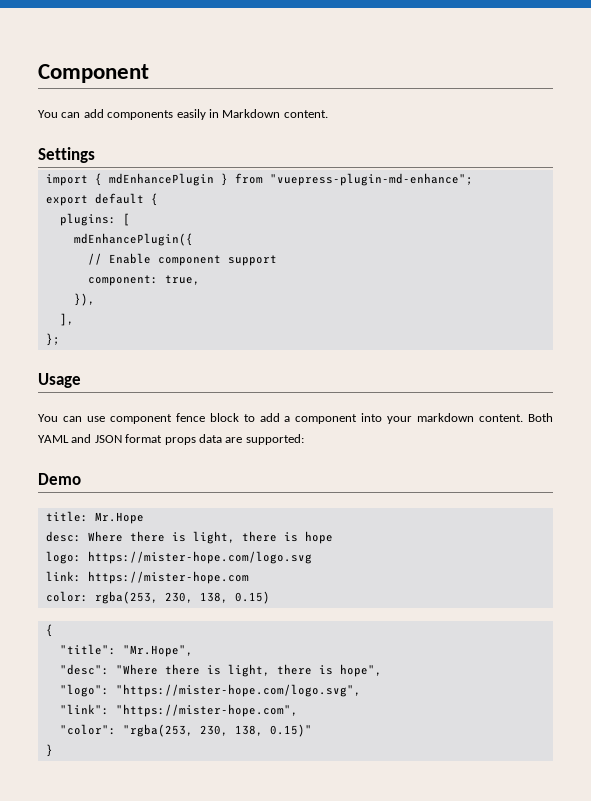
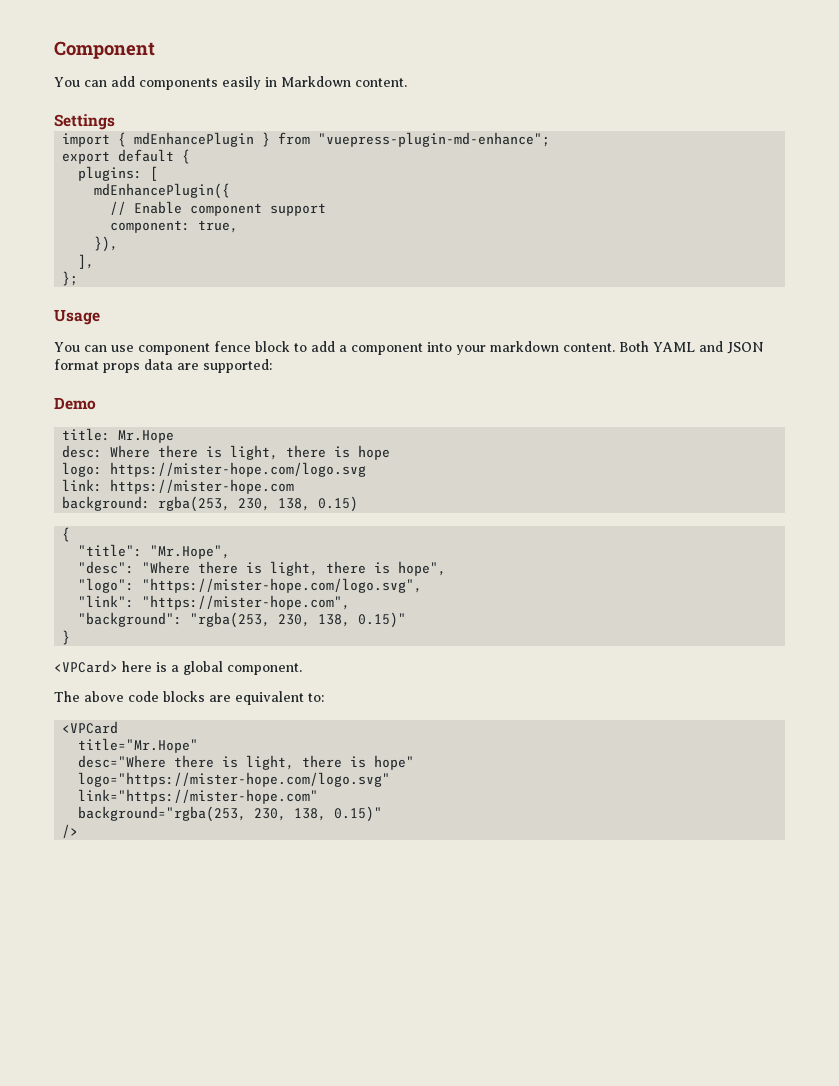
[45,591,88,602] color: -> [62,496,151,511] background:
[59,724,116,735] "color": -> [78,612,183,627] "background":
(53, 750) none -> [54,660,302,675] [54,691,324,705] [62,721,119,734] [78,738,199,753] [78,755,415,770] [78,772,391,787] [78,789,319,804] [78,806,383,822] [62,824,79,838] // <VPCard> here is a global component. // The above code blocks are equivalent to: // <VPCard // title="Mr.Hope" // desc="Where there is light, there is hope" // logo="https://mister-hope.com/logo.svg" // link="https://mister-hope.com" // background="rgba(253, 230, 138, 0.15)" // />

